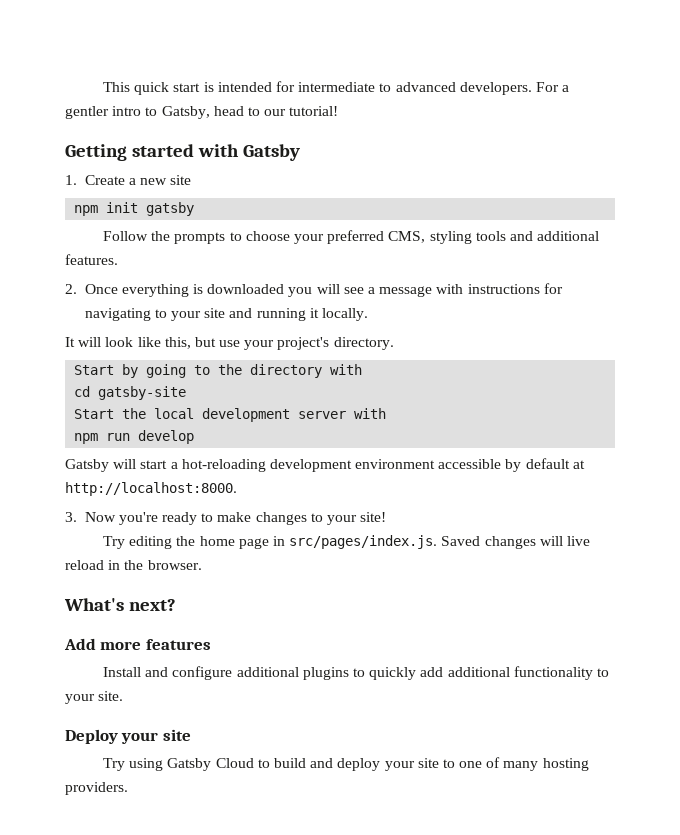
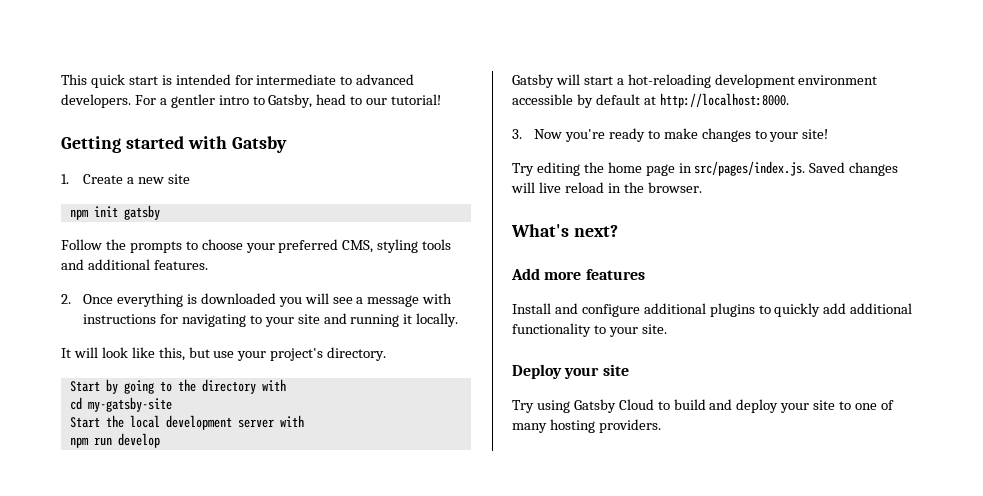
[98,386,187,400] gatsby-site -> [87,397,172,412] my-gatsby-site

